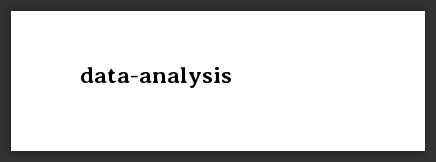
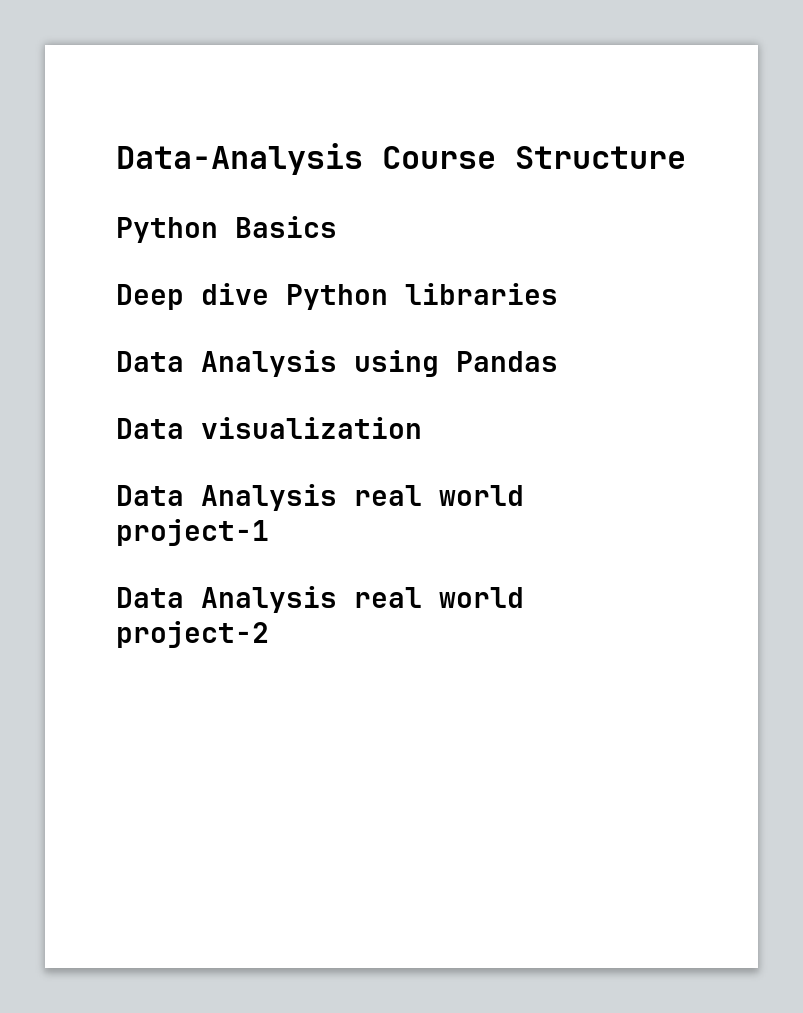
[80,67,232,88] data-analysis -> [116,143,686,175] [116,216,337,243] [116,283,558,310] [116,350,558,377] [116,417,422,439] [116,484,524,511] [116,519,269,546] [116,586,524,613] [116,621,269,648] Data-Analysis Course Structure // Python Basics // Deep dive Python libraries // Data Analysis using Pandas // Data visualization // Data Analysis real world project-1 // Data Analysis real world project-2

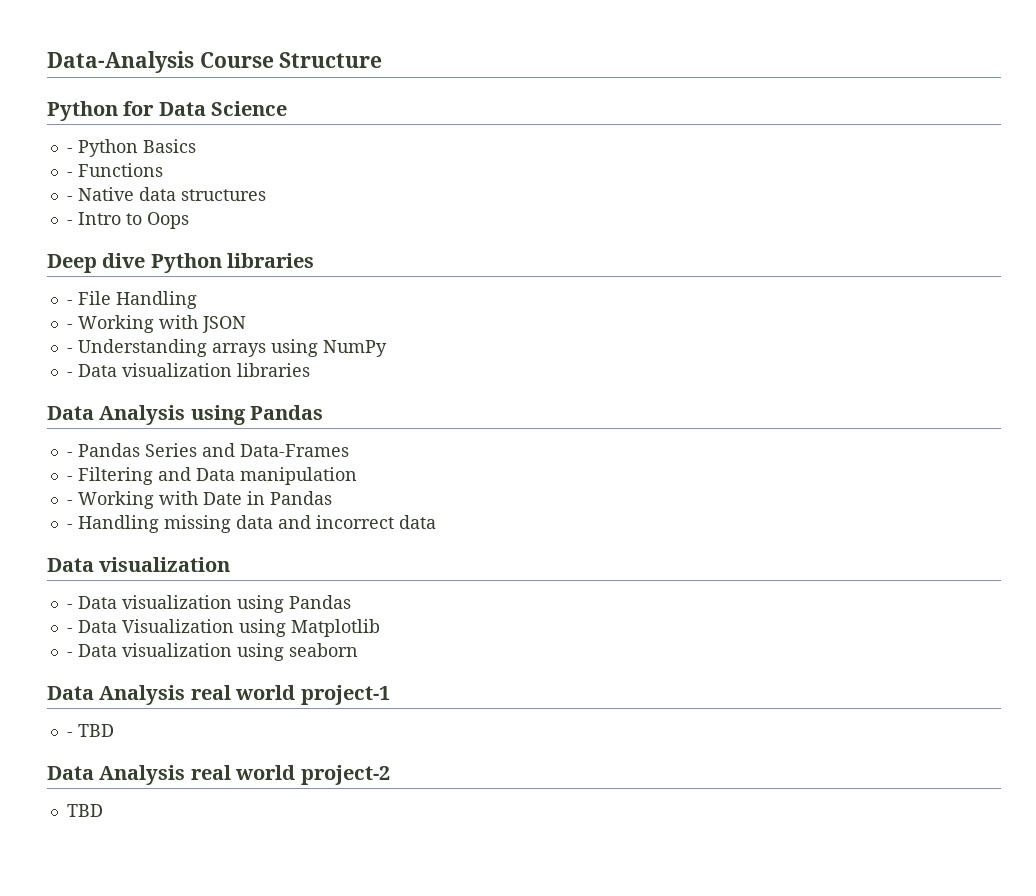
[235,216,337,238] [116,283,558,310] [116,350,558,377] [116,417,422,439] Basics // Deep dive Python libraries // Data Analysis using Pandas // Data visualization -> [123,101,288,116] [66,139,196,157] [66,163,163,177] [66,187,266,201] [66,212,189,229] [47,253,315,273] [66,291,197,309] [66,315,246,333] [66,339,387,357] [66,363,310,377] [47,405,324,425] [66,443,349,457] [66,467,357,485] [66,491,332,509] [66,515,436,533] [47,557,231,572] [66,595,351,613] [66,619,380,637] [66,643,358,661] for Data Science // - Python Basics // - Functions // - Native data structures // - Intro to Oops // Deep dive Python libraries // - File Handling // - Working with JSON // - Understanding arrays using NumPy // - Data visualization libraries // Data Analysis using Pandas // - Pandas Series and Data-Frames // - Filtering and Data manipulation // - Working with Date in Pandas // - Handling missing data and incorrect data // Data visualization // - Data visualization using Pandas // - Data Visualization using Matplotlib // - Data visualization using seaborn
(269, 532) none -> [66,724,114,737] // - TBD
(269, 634) none -> [66,804,103,817] // TBD

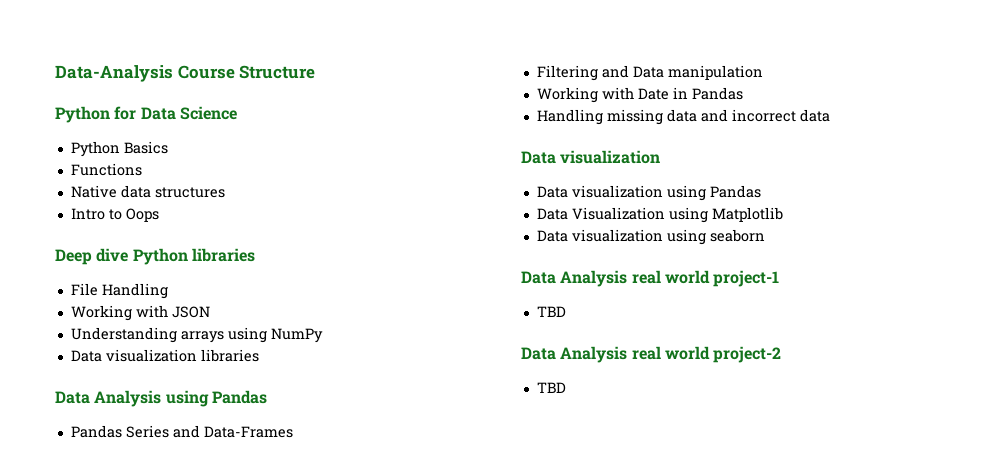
[66,148,73,153] - -> (237, 113) none
[66,172,73,177] - -> (168, 147) none
[66,196,73,201] - -> (142, 169) none
[66,220,73,225] - -> (225, 192) none
[66,300,73,305] - -> (255, 255) none
[66,324,73,329] - -> (168, 291) none
[66,348,73,353] - -> (210, 312) none
[66,372,73,377] - -> (323, 335) none
[66,452,73,457] - -> (267, 397) none
[66,476,73,481] - -> (293, 432) none
[66,500,73,505] - -> (763, 72) none
[66,524,73,529] - -> (743, 93) none
[66,604,73,609] - -> (661, 157) none
[66,628,73,633] - -> (761, 191) none
[66,652,73,657] - -> (783, 214) none
[66,732,73,737] - -> (780, 278) none

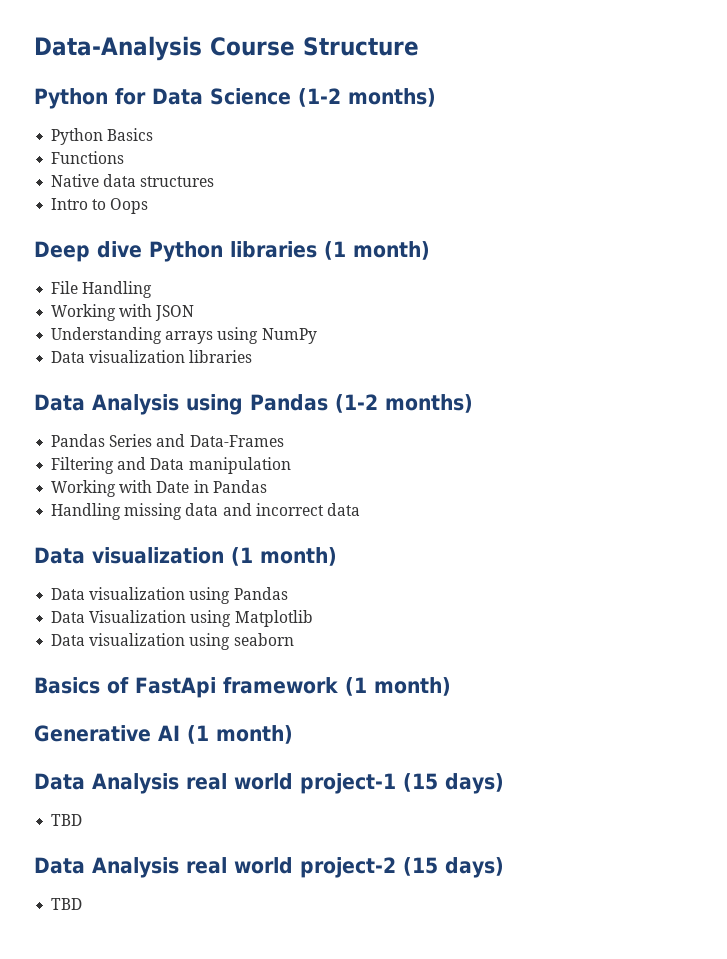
(237, 113) none -> [298,88,436,107] (1-2 months)
(255, 255) none -> [324,241,430,260] (1 month)
(267, 397) none -> [335,394,473,413] (1-2 months)
(661, 157) none -> [231,547,337,566] (1 month)
(765, 235) none -> [34,677,451,698] [34,725,293,744] // Basics of FastApi framework (1 month) // Generative AI (1 month)
(780, 278) none -> [403,773,504,794] (15 days)
(782, 354) none -> [403,857,504,878] (15 days)

